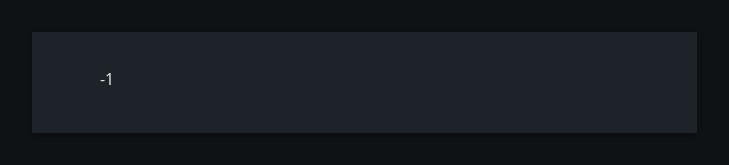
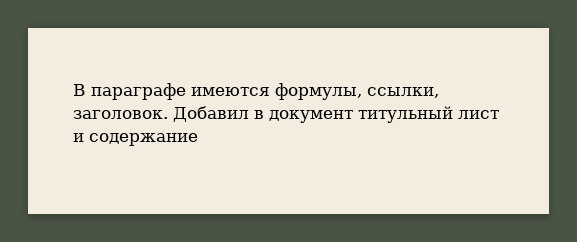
[100,73,114,85] -1 -> [73,83,439,100] [73,106,499,123] [73,133,198,146] В параграфе имеются формулы, ссылки, заголовок. Добавил в документ титульный лист и содержание

